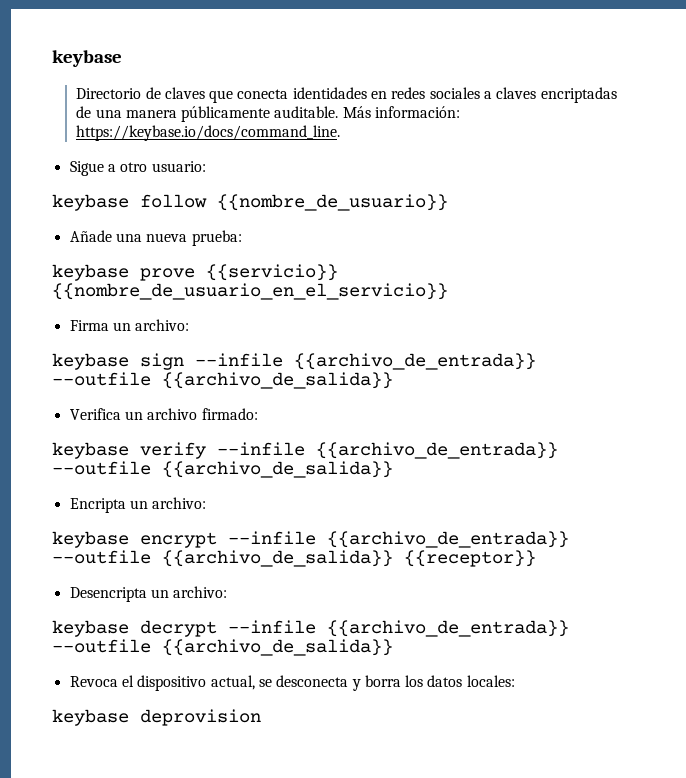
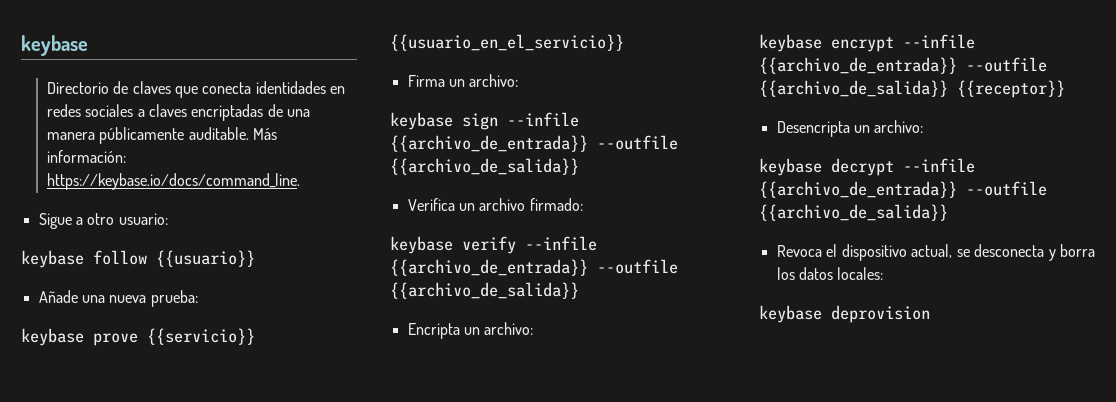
[217,194,448,211] {{nombre_de_usuario}} -> [156,250,255,267] {{usuario}}
[52,283,448,300] {{nombre_de_usuario_en_el_servicio}} -> [390,34,624,51] {{usuario_en_el_servicio}}

